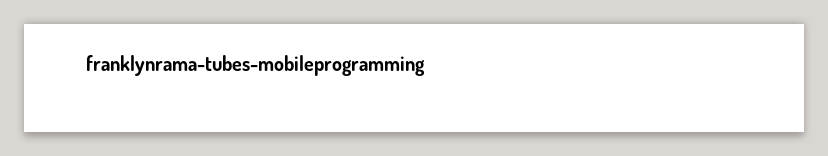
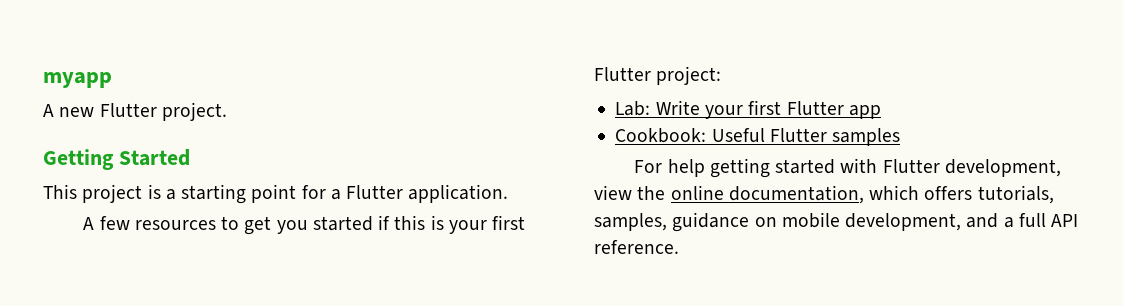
[86,55,425,76] franklynrama-tubes-mobileprogramming -> [43,72,112,88] [43,102,227,121] [43,149,190,170] [43,184,509,204] [83,215,526,235] [594,66,722,85] [615,100,881,119] [615,128,901,146] [634,158,1061,178] [594,185,1054,204] [594,212,1079,232] [594,240,679,254] myapp // A new Flutter project. // Getting Started // This project is a starting point for a Flutter application. // A few resources to get you started if this is your first Flutter project: // Lab: Write your first Flutter app // Cookbook: Useful Flutter samples // For help getting started with Flutter development, view the online documentation, which offers tutorials, samples, guidance on mobile development, and a full API reference.

